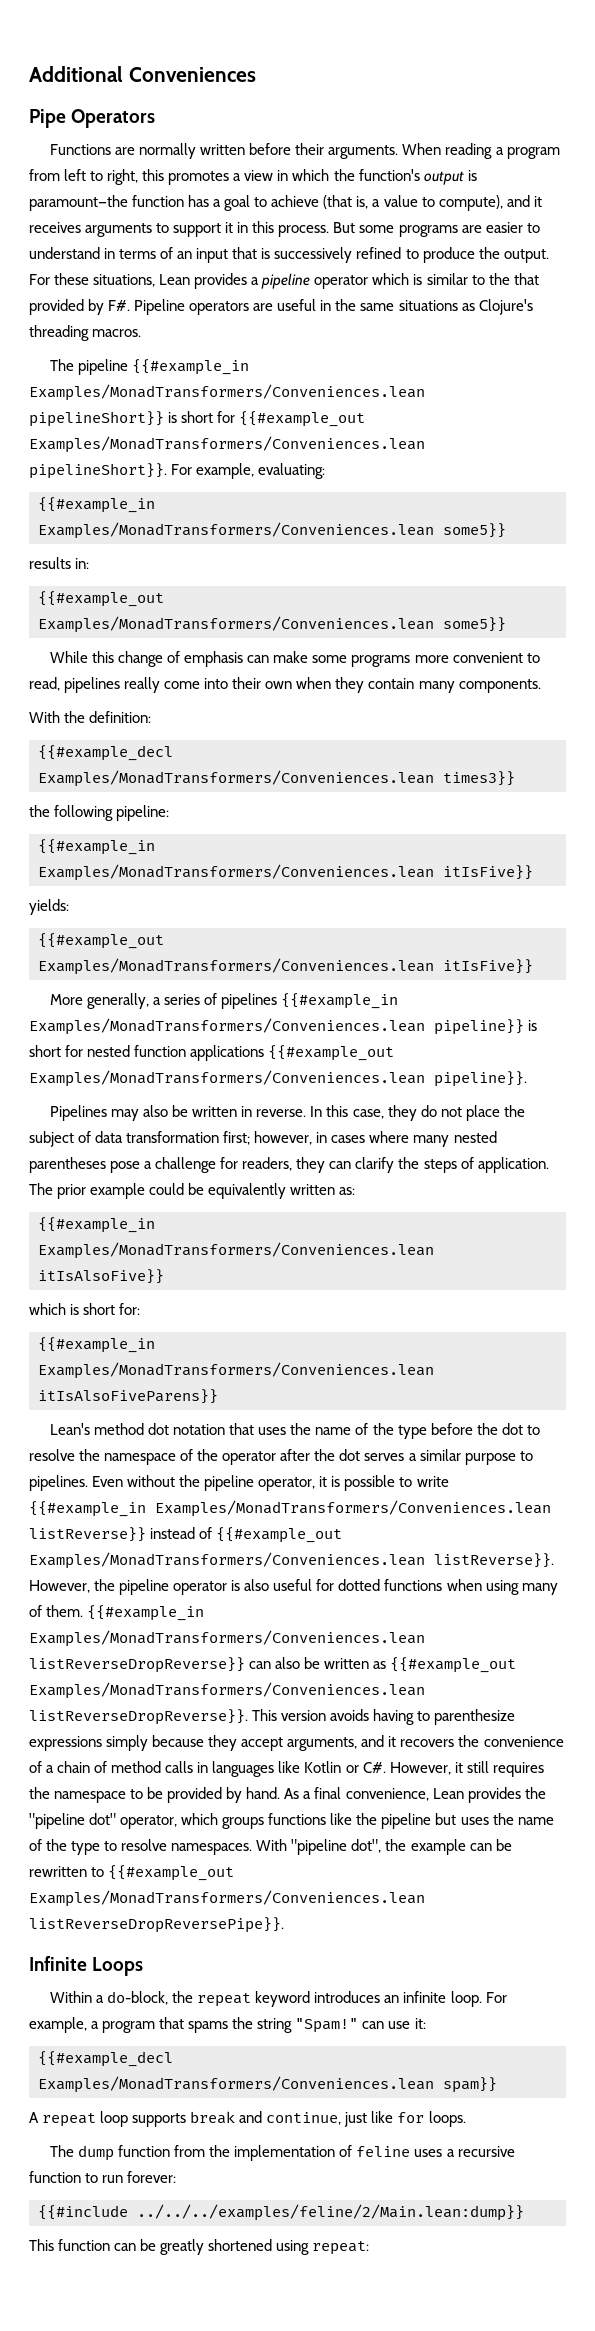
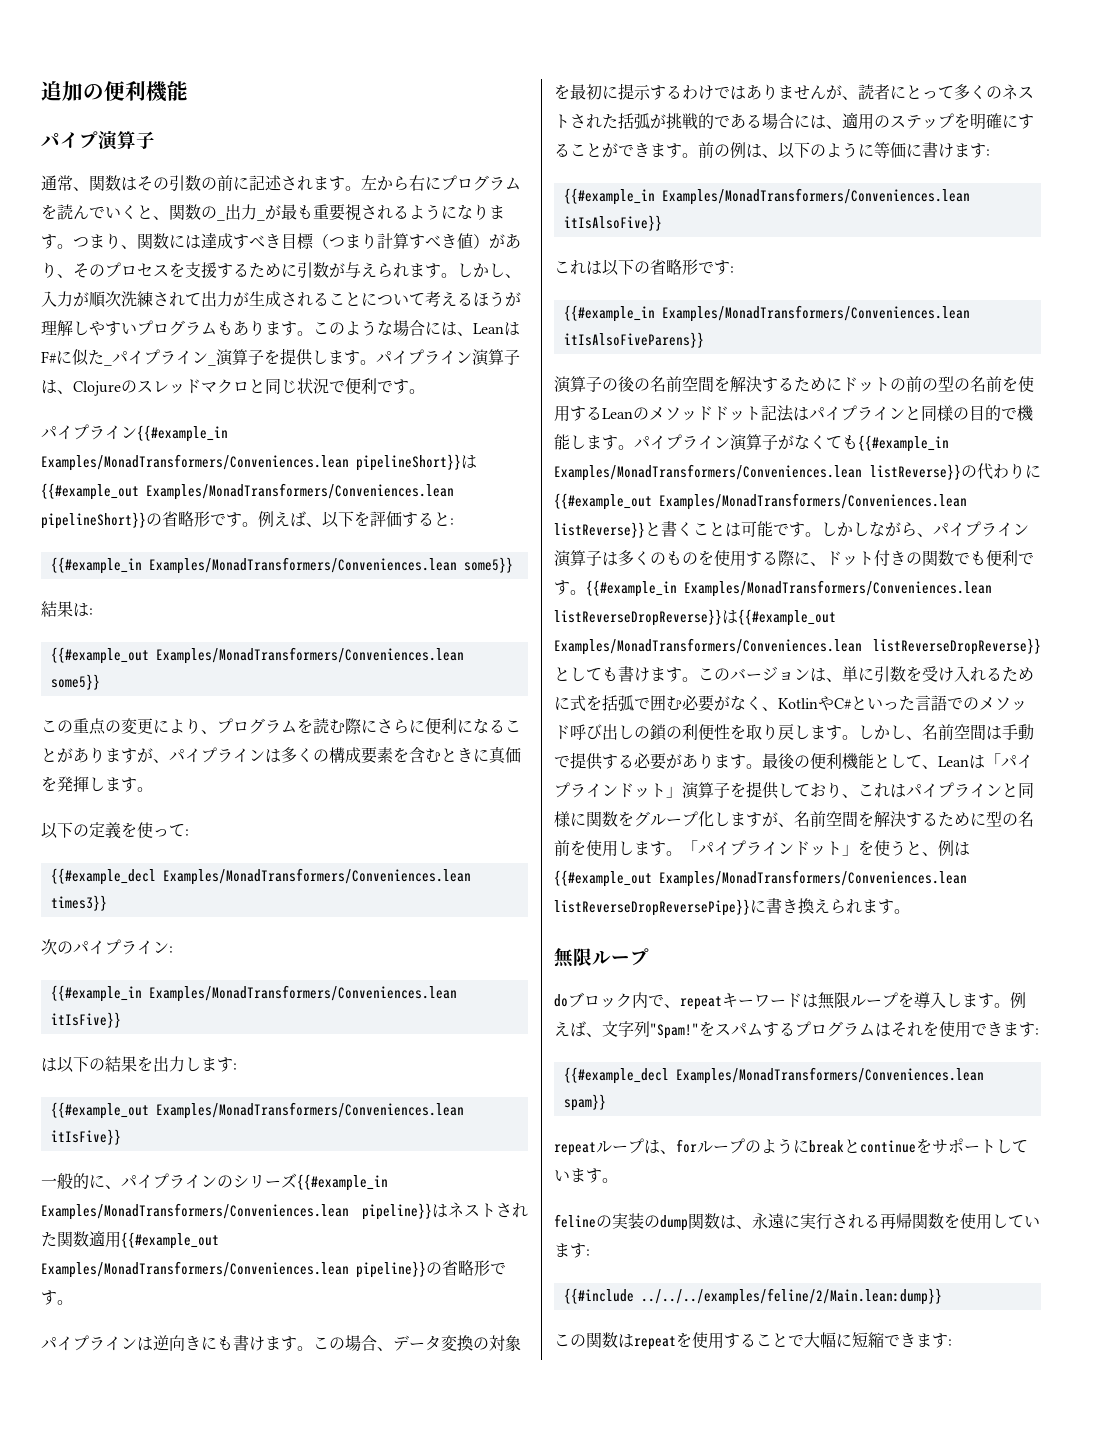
[29,66,256,82] [29,109,156,128] [50,143,560,159] [29,169,477,185] [29,195,542,211] [29,221,540,237] [29,247,549,263] [29,273,539,289] [29,299,533,315] [29,325,142,341] [50,359,250,375] [29,384,425,401] [29,411,366,427] [29,436,425,453] [29,463,326,479] Additional Conveniences // Pipe Operators // Functions are normally written before their arguments. When reading a program from left to right, this promotes a view in which the function's output is paramount—the function has a goal to achieve (that is, a value to compute), and it receives arguments to support it in this process. But some programs are easier to understand in terms of an input that is successively refined to produce the output. For these situations, Lean provides a pipeline operator which is similar to the that provided by F#. Pipeline operators are useful in the same situations as Clojure's threading macros. // The pipeline {{#example_in Examples/MonadTransformers/Conveniences.lean pipelineShort}} is short for {{#example_out Examples/MonadTransformers/Conveniences.lean pipelineShort}}. For example, evaluating: -> [41,80,188,102] [41,131,155,151] [41,175,521,192] [41,204,505,221] [41,232,521,249] [41,262,521,279] [41,291,521,308] [41,320,520,336] [41,349,112,366] [112,349,208,365] [208,348,520,366] [41,378,425,396] [41,424,228,442] [41,454,477,471] [41,483,454,500] [41,511,454,529] 追加の便利機能 // パイプ演算子 // 通常、関数はその引数の前に記述されます。左から右にプログラムを読んでいくと、関数の_出力_が最も重要視されるようになります。つまり、関数には達成すべき目標（つまり計算すべき値）があり、そのプロセスを支援するために引数が与えられます。しかし、入力が順次洗練されて出力が生成されることについて考えるほうが理解しやすいプログラムもあります。このような場合には、LeanはF#に似た_パイプライン_演算子を提供します。パイプライン演算子は、Clojureのスレッドマクロと同じ状況で便利です。 // パイプライン{{#example_in Examples/MonadTransformers/Conveniences.lean pipelineShort}}は{{#example_out Examples/MonadTransformers/Conveniences.lean pipelineShort}}の省略形です。例えば、以下を評価すると:
[29,557,90,569] results in: -> [41,601,93,617] 結果は:
[50,651,540,667] [29,677,541,693] [29,711,152,723] [38,745,173,761] [38,770,515,787] [29,805,170,821] [38,839,155,855] [38,864,533,881] [29,899,69,915] [38,933,164,949] [38,958,533,975] [50,993,399,1009] [29,1018,538,1035] [29,1045,395,1061] [29,1070,527,1087] [50,1105,525,1121] [29,1131,497,1147] [29,1157,549,1173] [29,1183,356,1199] [38,1217,155,1233] [38,1242,434,1259] [38,1269,164,1284] [29,1303,141,1315] [38,1337,155,1353] [38,1362,434,1379] [38,1389,218,1404] [50,1423,540,1439] [29,1449,533,1465] [29,1475,449,1491] [29,1500,551,1517] [29,1527,343,1543] [29,1552,554,1569] [29,1579,558,1595] [29,1605,205,1621] [29,1630,425,1647] [29,1657,517,1673] [29,1682,425,1699] [29,1709,516,1725] [29,1735,564,1751] [29,1761,544,1777] [29,1787,546,1803] [29,1813,554,1829] [29,1839,512,1855] [29,1865,235,1881] [29,1890,425,1907] [29,1917,284,1933] [29,1956,144,1976] [50,1991,507,2007] [29,2017,426,2033] [38,2051,173,2067] [38,2076,497,2093] [29,2111,466,2127] [50,2145,515,2161] [29,2171,177,2183] [38,2204,524,2221] [29,2239,370,2255] While this change of emphasis can make some programs more convenient to read, pipelines really come into their own when they contain many components. // With the definition: // {{#example_decl Examples/MonadTransformers/Conveniences.lean times3}} // the following pipeline: // {{#example_in Examples/MonadTransformers/Conveniences.lean itIsFive}} // yields: // {{#example_out Examples/MonadTransformers/Conveniences.lean itIsFive}} // More generally, a series of pipelines {{#example_in Examples/MonadTransformers/Conveniences.lean pipeline}} is short for nested function applications {{#example_out Examples/MonadTransformers/Conveniences.lean pipeline}}. // Pipelines may also be written in reverse. In this case, they do not place the subject of data transformation first; however, in cases where many nested parentheses pose a challenge for readers, they can clarify the steps of application. The prior example could be equivalently written as: // {{#example_in Examples/MonadTransformers/Conveniences.lean itIsAlsoFive}} // which is short for: // {{#example_in Examples/MonadTransformers/Conveniences.lean itIsAlsoFiveParens}} // Lean's method dot notation that uses the name of the type before the dot to resolve the namespace of the operator after the dot serves a similar purpose to pipelines. Even without the pipeline operator, it is possible to write {{#example_in Examples/MonadTransformers/Conveniences.lean listReverse}} instead of {{#example_out Examples/MonadTransformers/Conveniences.lean listReverse}}. However, the pipeline operator is also useful for dotted functions when using many of them. {{#example_in Examples/MonadTransformers/Conveniences.lean listReverseDropReverse}} can also be written as {{#example_out Examples/MonadTransformers/Conveniences.lean listReverseDropReverse}}. This version avoids having to parenthesize expressions simply because they accept arguments, and it recovers the convenience of a chain of method calls in languages like Kotlin or C#. However, it still requires the namespace to be provided by hand. As a final convenience, Lean provides the "pipeline dot" operator, which groups functions like the pipeline but uses the name of the type to resolve namespaces. With "pipeline dot", the example can be rewritten to {{#example_out Examples/MonadTransformers/Conveniences.lean listReverseDropReversePipe}}. // Infinite Loops // Within a do-block, the repeat keyword introduces an infinite loop. For example, a program that spams the string "Spam!" can use it: // {{#example_decl Examples/MonadTransformers/Conveniences.lean spam}} // A repeat loop supports break and continue, just like for loops. // The dump function from the implementation of feline uses a recursive function to run forever: // {{#include ../../../examples/feline/2/Main.lean:dump}} // This function can be greatly shortened using repeat: -> [41,718,521,735] [41,746,521,764] [41,776,153,792] [41,822,189,839] [50,868,471,885] [50,895,107,911] [41,939,173,955] [50,985,457,1002] [50,1012,121,1028] [41,1056,237,1073] [50,1102,464,1119] [50,1129,121,1145] [41,1173,388,1191] [41,1202,528,1220] [41,1230,219,1249] [41,1260,506,1278] [41,1290,73,1305] [41,1335,521,1351] [554,83,1034,100] [554,112,1034,130] [554,142,990,159] [563,188,970,205] [563,215,662,231] [554,259,734,276] [563,305,970,322] [563,332,704,348] [554,376,1034,393] [554,405,1034,422] [554,434,949,452] [554,463,1041,481] [554,493,967,510] [554,521,1029,538] [554,550,1034,567] [554,580,992,597] [554,609,836,626] [554,638,1041,655] [554,666,1034,683] [554,695,1027,712] [554,724,1034,741] [554,752,1033,770] [554,781,1034,799] [554,811,1034,827] [554,840,970,857] [554,870,967,887] [554,898,910,916] [554,948,649,968] [554,992,1026,1010] [554,1021,1039,1039] [563,1067,984,1084] [563,1094,606,1111] [554,1138,1028,1156] [554,1168,618,1183] [554,1213,1040,1231] [554,1243,590,1258] [563,1288,942,1305] [554,1332,952,1350] この重点の変更により、プログラムを読む際にさらに便利になることがありますが、パイプラインは多くの構成要素を含むときに真価を発揮します。 // 以下の定義を使って: // {{#example_decl Examples/MonadTransformers/Conveniences.lean times3}} // 次のパイプライン: // {{#example_in Examples/MonadTransformers/Conveniences.lean itIsFive}} // は以下の結果を出力します: // {{#example_out Examples/MonadTransformers/Conveniences.lean itIsFive}} // 一般的に、パイプラインのシリーズ{{#example_in Examples/MonadTransformers/Conveniences.lean pipeline}}はネストされた関数適用{{#example_out Examples/MonadTransformers/Conveniences.lean pipeline}}の省略形です。 // パイプラインは逆向きにも書けます。この場合、データ変換の対象を最初に提示するわけではありませんが、読者にとって多くのネストされた括弧が挑戦的である場合には、適用のステップを明確にすることができます。前の例は、以下のように等価に書けます: // {{#example_in Examples/MonadTransformers/Conveniences.lean itIsAlsoFive}} // これは以下の省略形です: // {{#example_in Examples/MonadTransformers/Conveniences.lean itIsAlsoFiveParens}} // 演算子の後の名前空間を解決するためにドットの前の型の名前を使用するLeanのメソッドドット記法はパイプラインと同様の目的で機能します。パイプライン演算子がなくても{{#example_in Examples/MonadTransformers/Conveniences.lean listReverse}}の代わりに{{#example_out Examples/MonadTransformers/Conveniences.lean listReverse}}と書くことは可能です。しかしながら、パイプライン演算子は多くのものを使用する際に、ドット付きの関数でも便利です。{{#example_in Examples/MonadTransformers/Conveniences.lean listReverseDropReverse}}は{{#example_out Examples/MonadTransformers/Conveniences.lean listReverseDropReverse}}としても書けます。このバージョンは、単に引数を受け入れるために式を括弧で囲む必要がなく、KotlinやC#といった言語でのメソッド呼び出しの鎖の利便性を取り戻します。しかし、名前空間は手動で提供する必要があります。最後の便利機能として、Leanは「パイプラインドット」演算子を提供しており、これはパイプラインと同様に関数をグループ化しますが、名前空間を解決するために型の名前を使用します。「パイプラインドット」を使うと、例は{{#example_out Examples/MonadTransformers/Conveniences.lean listReverseDropReversePipe}}に書き換えられます。 // 無限ループ // doブロック内で、repeatキーワードは無限ループを導入します。例えば、文字列"Spam!"をスパムするプログラムはそれを使用できます: // {{#example_decl Examples/MonadTransformers/Conveniences.lean spam}} // repeatループは、forループのようにbreakとcontinueをサポートしています。 // felineの実装のdump関数は、永遠に実行される再帰関数を使用しています: // {{#include ../../../examples/feline/2/Main.lean:dump}} // この関数はrepeatを使用することで大幅に短縮できます:

